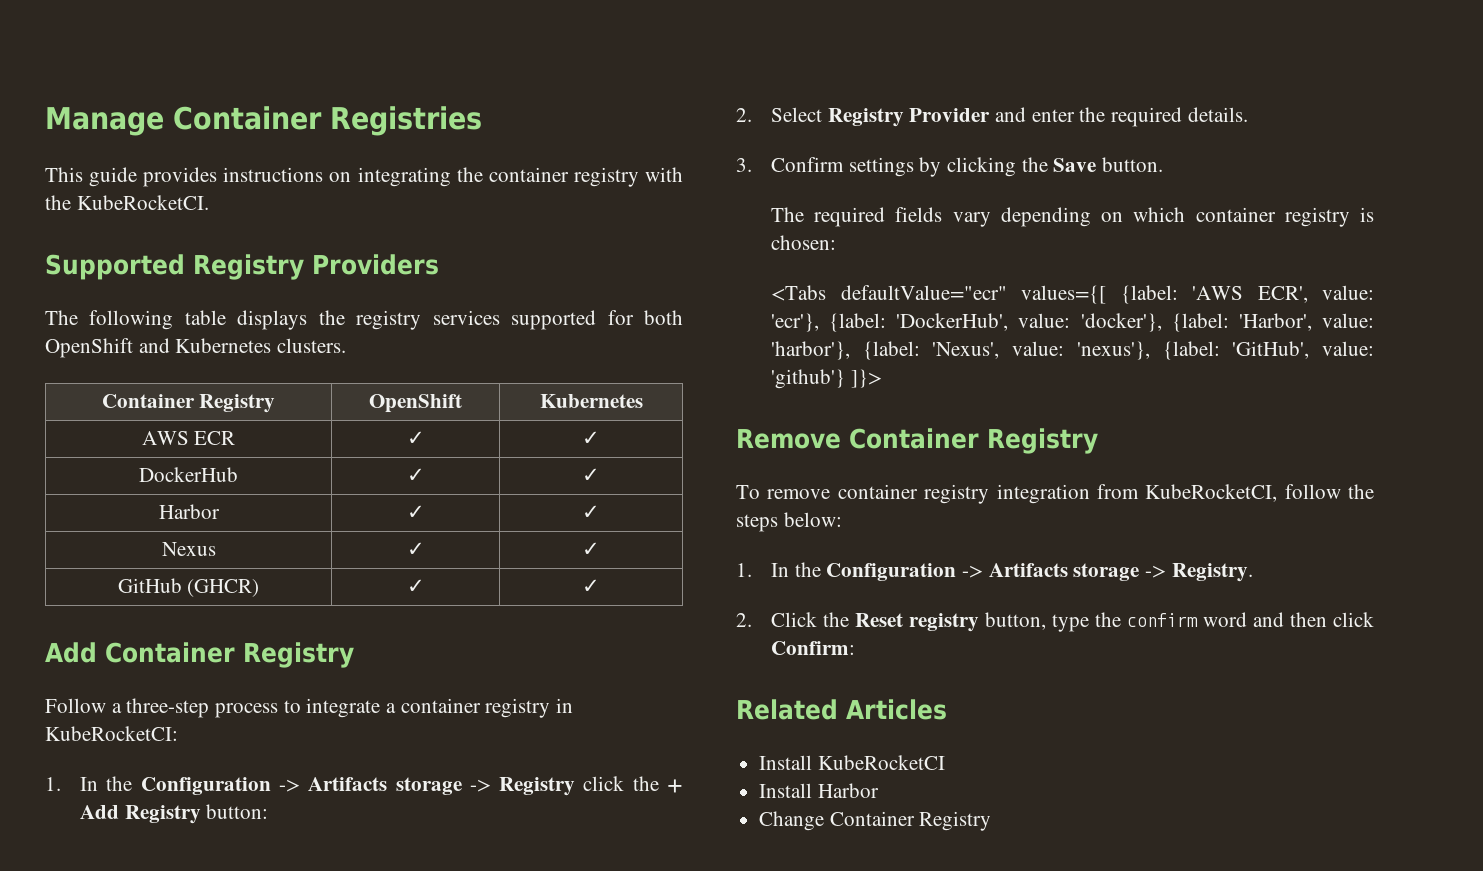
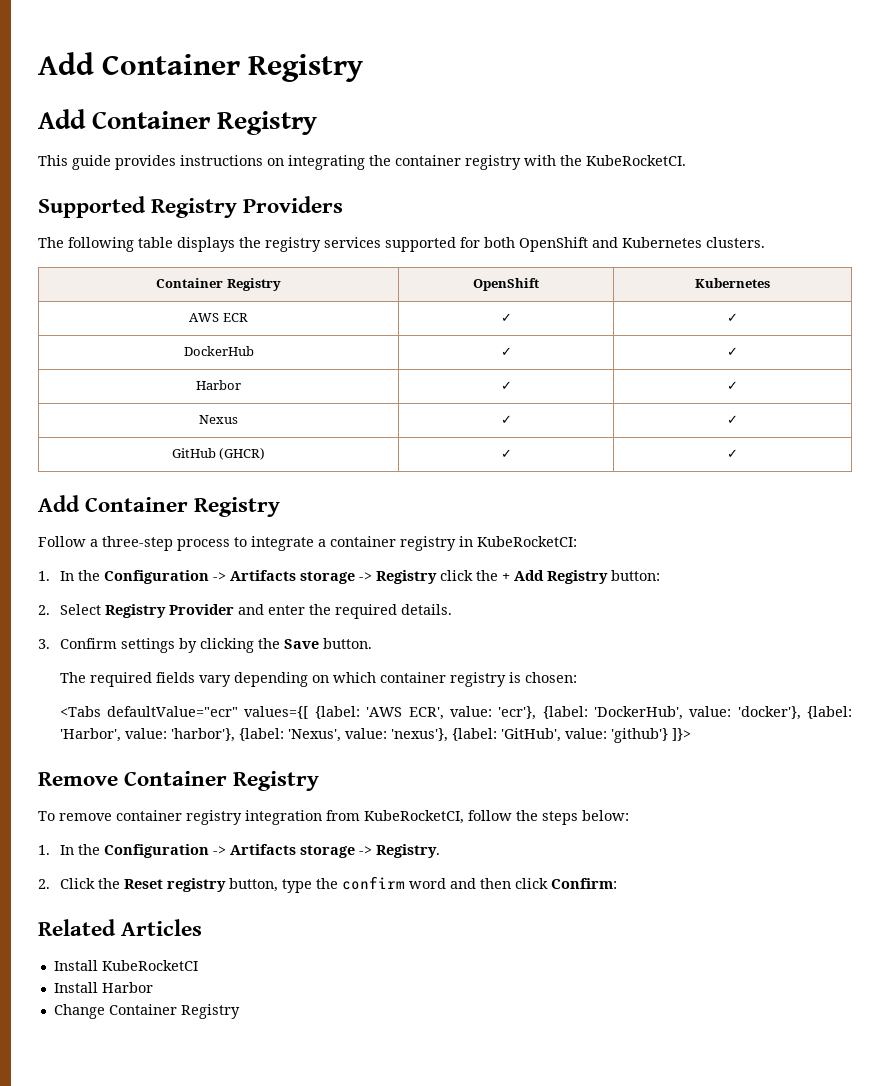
[45,106,482,136] Manage Container Registries -> [38,52,364,82] [38,109,318,135] Add Container Registry // Add Container Registry

